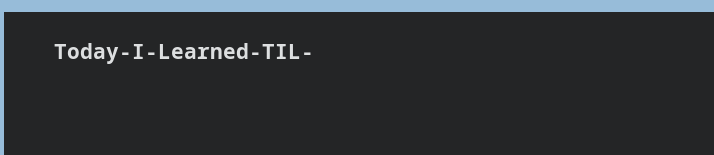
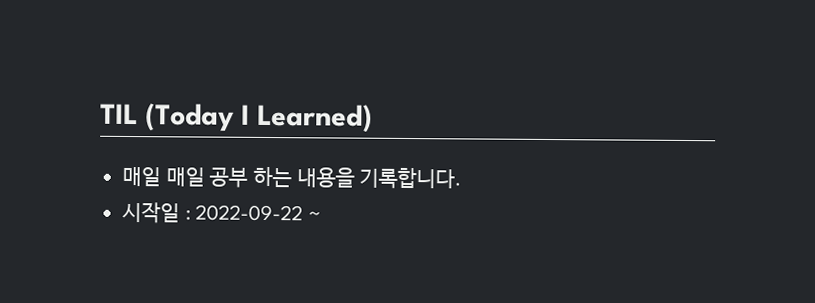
[54,43,314,64] Today-I-Learned-TIL- -> [100,103,373,133] [122,166,463,190] [122,201,322,224] TIL (Today I Learned) // 매일 매일 공부 하는 내용을 기록합니다. // 시작일 : 2022-09-22 ~

